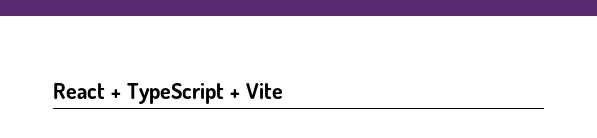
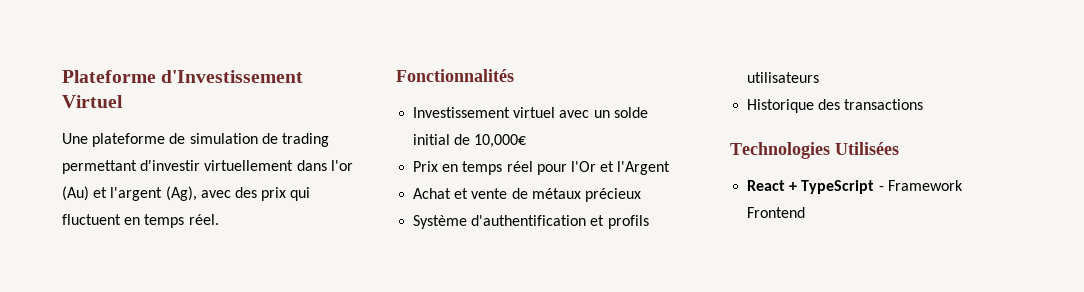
[53,83,283,104] React + TypeScript + Vite -> [62,70,304,83] [62,95,123,108] [62,133,329,147] [62,160,353,174] [62,186,311,201] [62,214,219,228] [396,69,514,82] [413,107,648,118] [413,134,527,148] [413,161,671,175] [413,188,641,202] [413,215,649,229] [747,72,820,83] [747,99,924,113] [730,142,899,159] [747,180,963,194] [747,207,806,218] Plateforme d'Investissement Virtuel // Une plateforme de simulation de trading permettant d'investir virtuellement dans l'or (Au) et l'argent (Ag), avec des prix qui fluctuent en temps réel. // Fonctionnalités // Investissement virtuel avec un solde initial de 10,000€ // Prix en temps réel pour l'Or et l'Argent // Achat et vente de métaux précieux // Système d'authentification et profils utilisateurs // Historique des transactions // Technologies Utilisées // React + TypeScript - Framework Frontend

